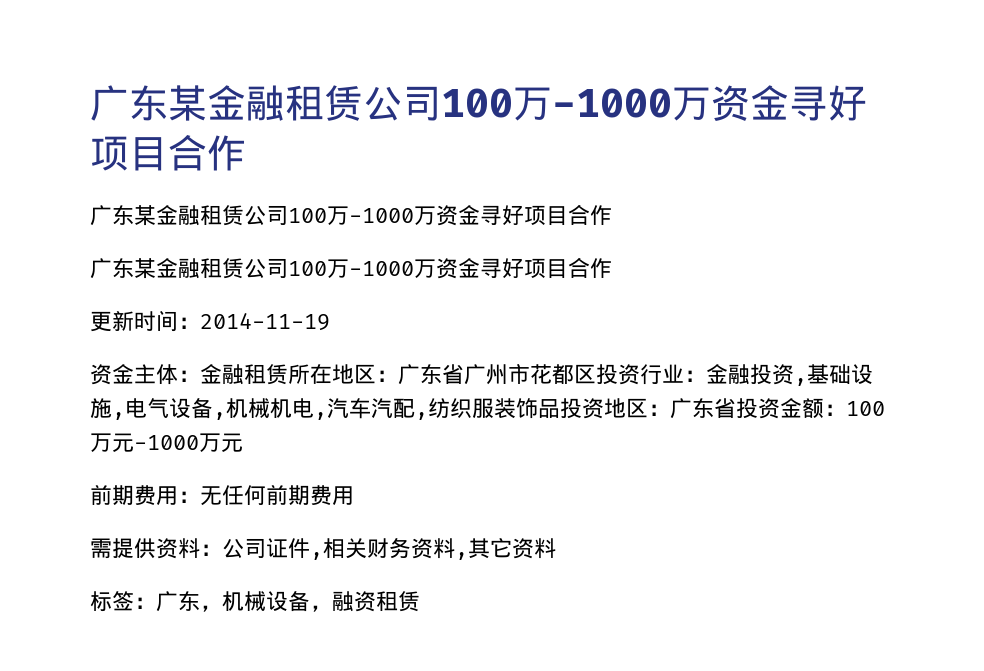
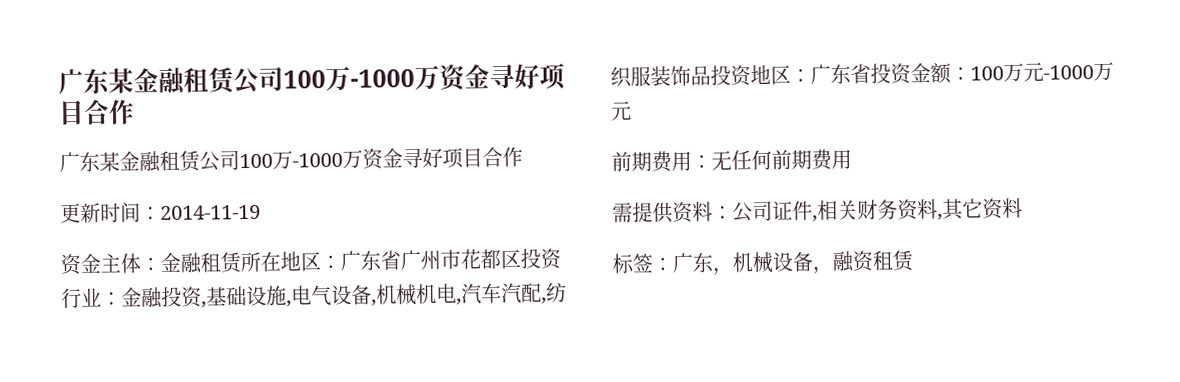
[90,257,612,279] // 广东某金融租赁公司100万-1000万资金寻好项目合作 -> (523, 157) none

